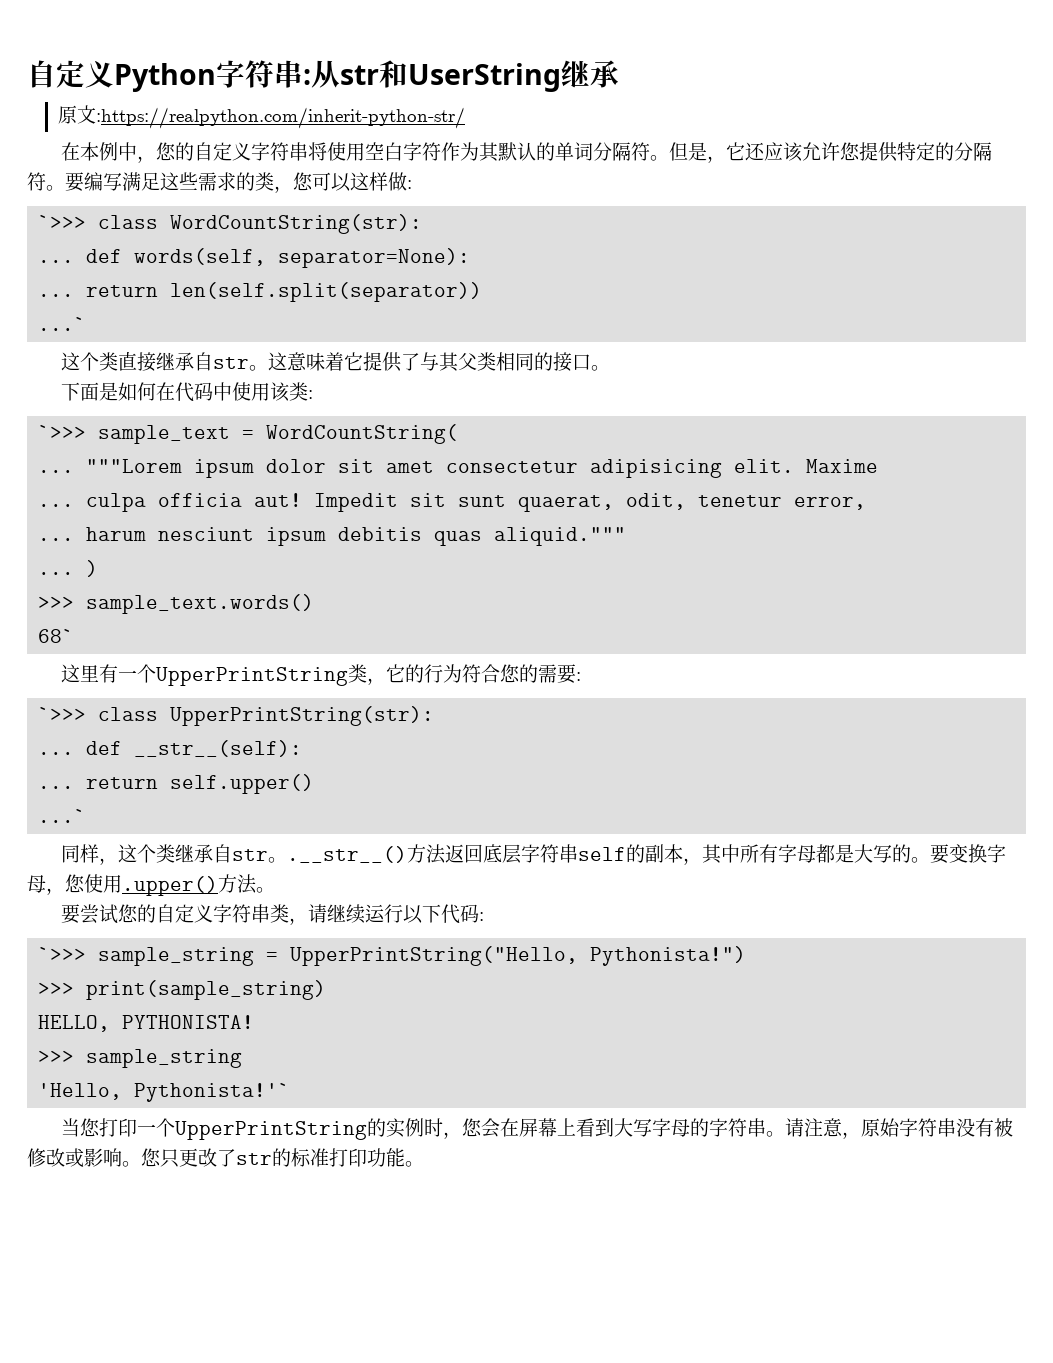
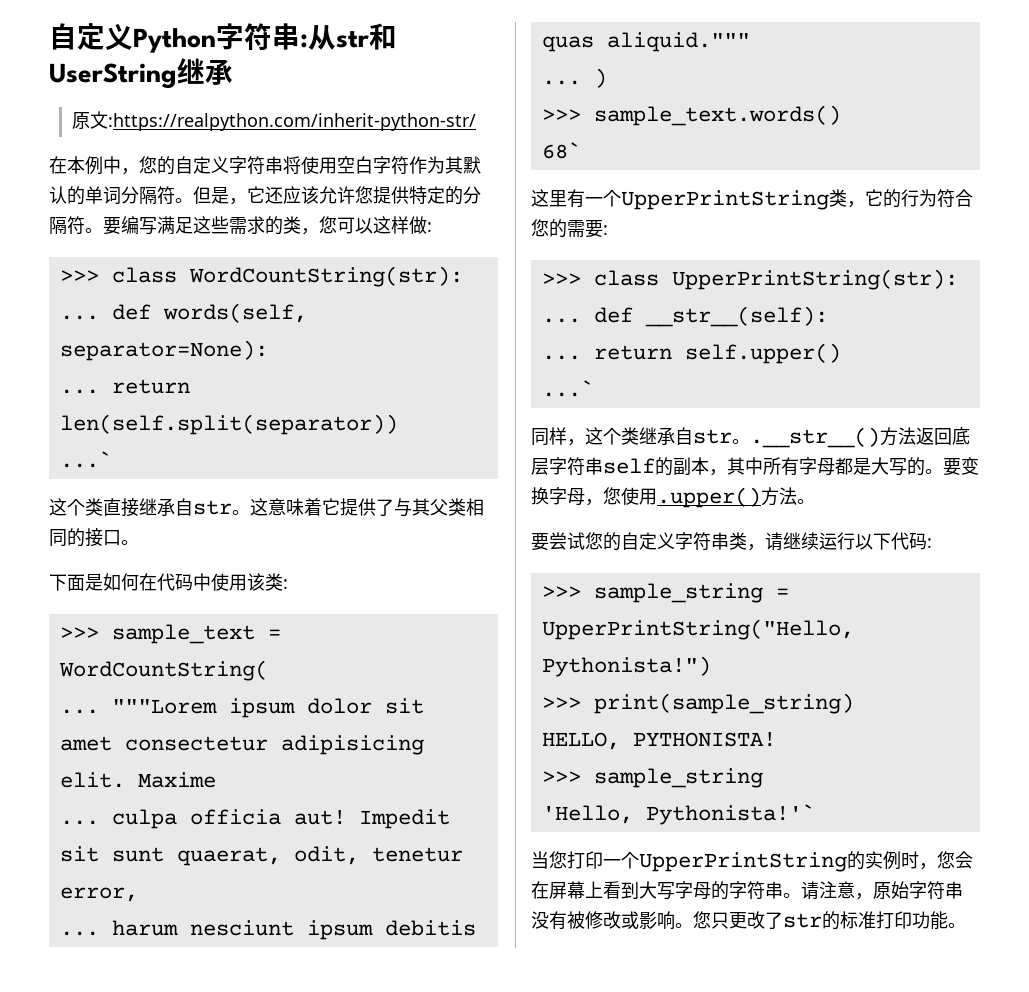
[38,215,87,229] `>>> -> [59,270,99,282] >>>
[38,425,87,439] `>>> -> [59,627,99,639] >>>
[38,707,87,721] `>>> -> [541,273,581,285] >>>
[38,947,87,961] `>>> -> [541,586,581,598] >>>

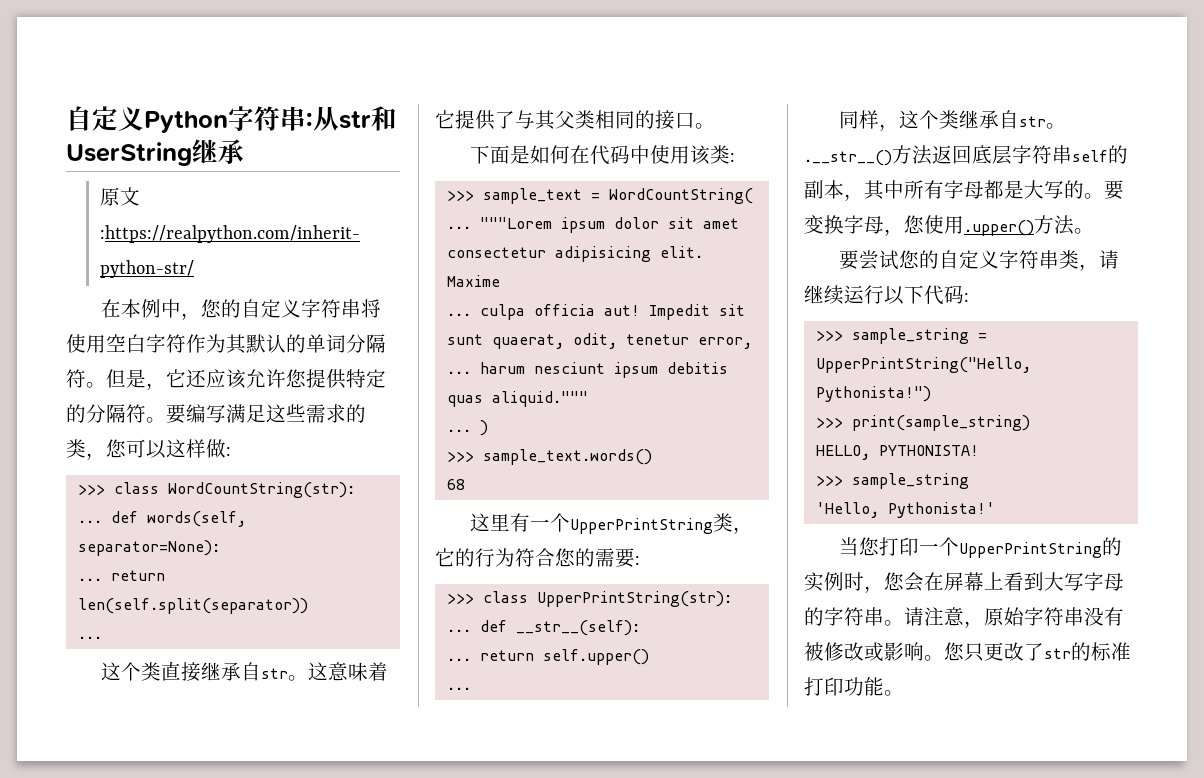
[59,451,112,468] ...` -> [77,636,102,639] ...
[541,142,581,159] 68` -> [446,479,465,490] 68
[541,380,594,397] ...` -> [446,687,471,690] ...
[645,804,815,825] Pythonista!'` -> [887,502,995,518] Pythonista!'

